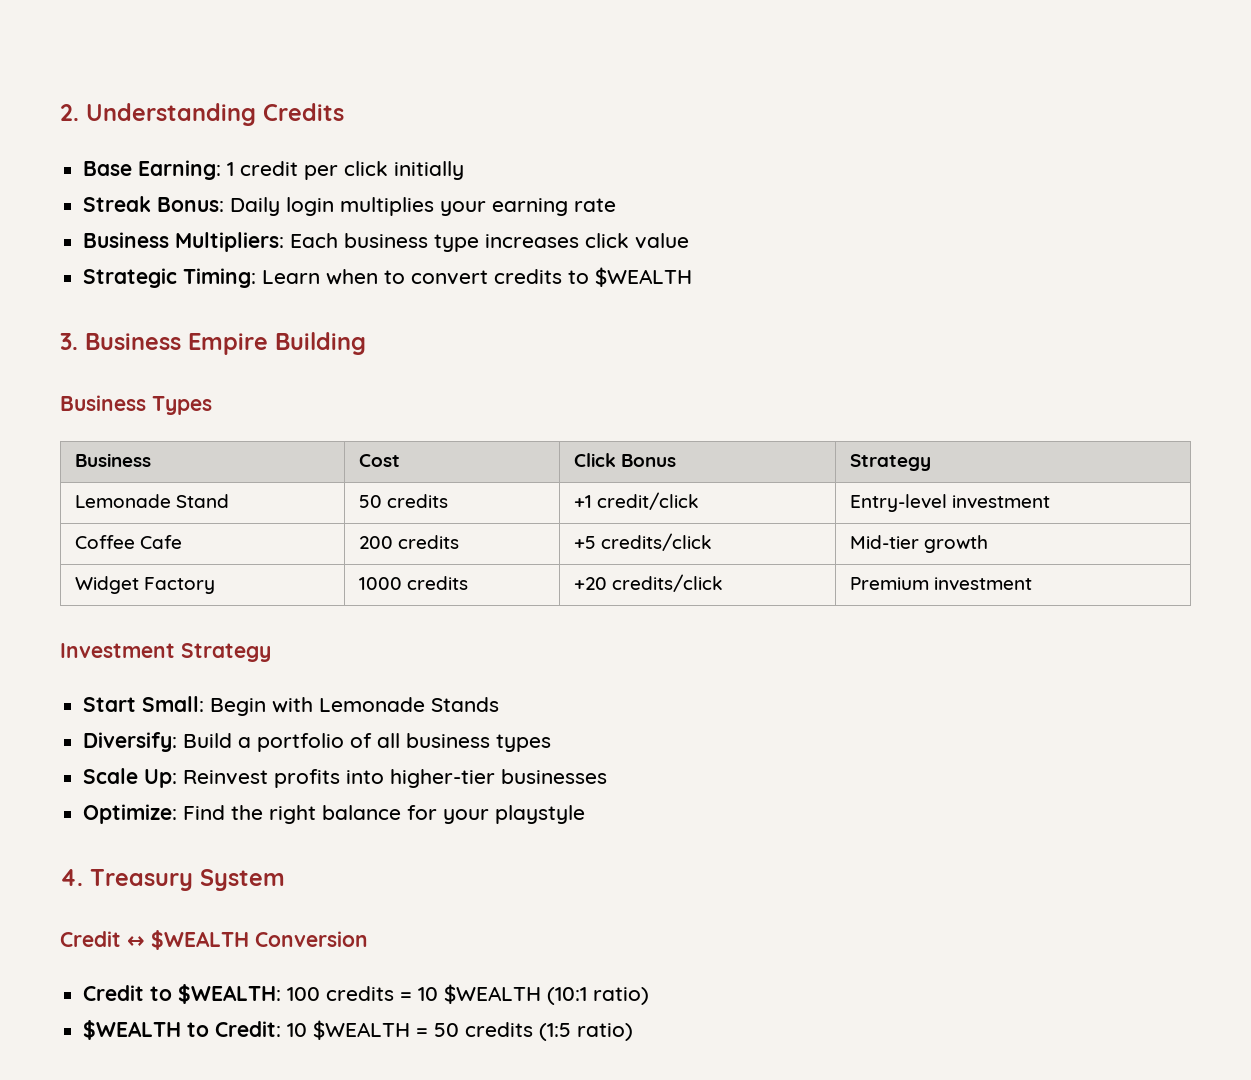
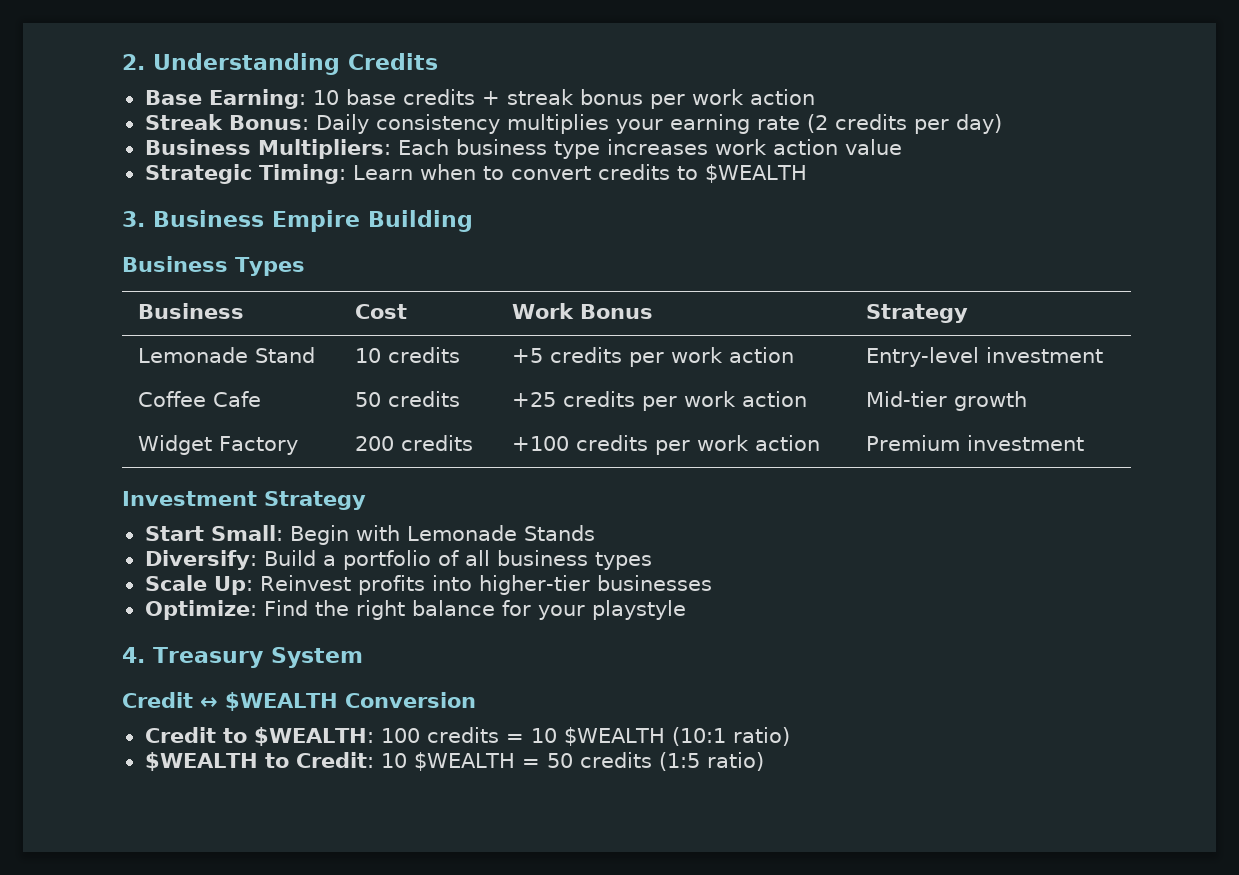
[227,161,465,180] 1 credit per click initially -> [312,89,815,109] 10 base credits + streak bonus per work action
[286,197,335,216] login -> [375,114,500,134] consistency
(617, 205) none -> [806,114,1002,134] (2 credits per day)
[585,233,630,248] click -> [714,139,838,155] work action
[573,453,616,467] Click -> [511,303,574,319] Work
[358,494,449,508] [573,492,700,510] 50 credits | +1 credit/click -> [354,347,460,363] [511,347,794,367] 10 credits | +5 credits per work action
[358,535,460,549] [573,533,713,551] 200 credits | +5 credits/click -> [354,391,460,407] [511,391,807,411] 50 credits | +25 credits per work action
[358,576,469,590] [573,574,724,592] 1000 credits | +20 credits/click -> [354,435,473,451] [511,435,820,455] 200 credits | +100 credits per work action

